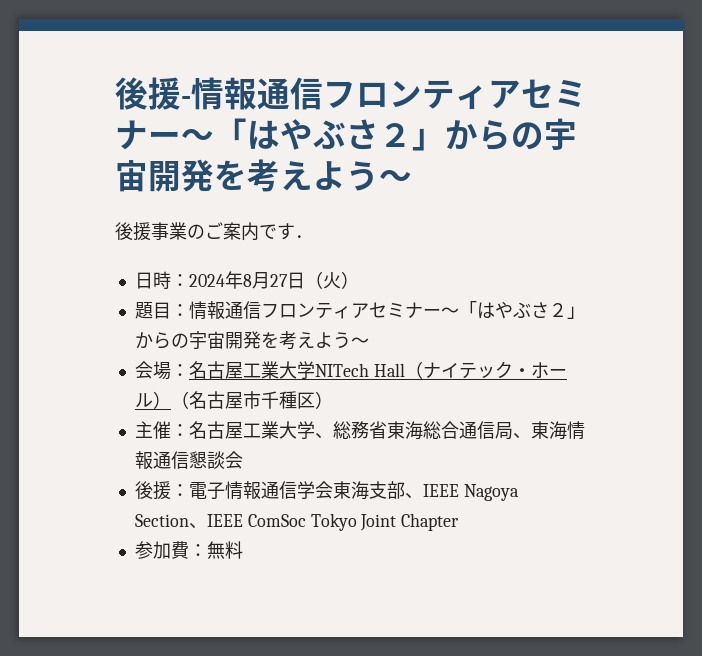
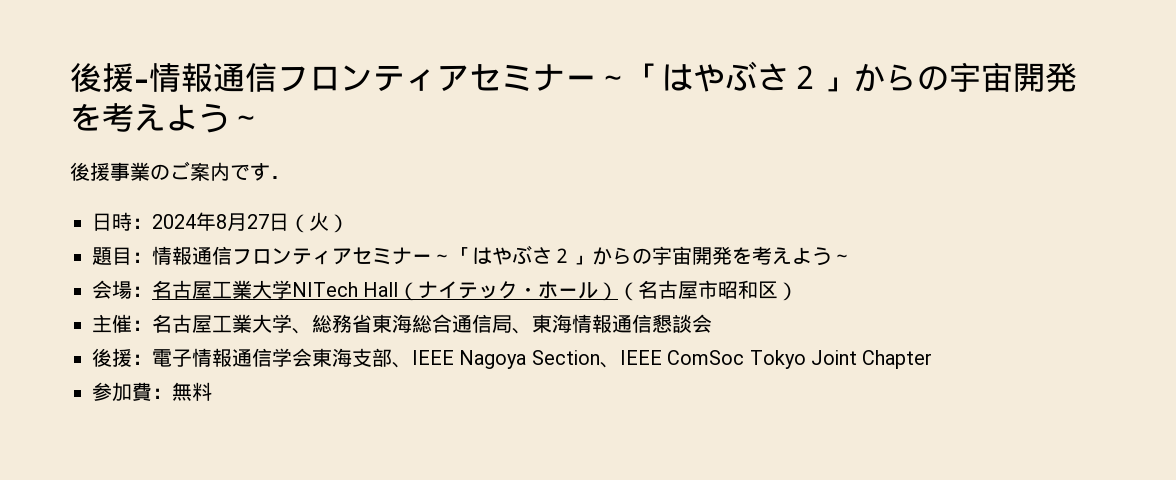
[260,391,297,409] 千種 -> [718,280,759,299] 昭和

